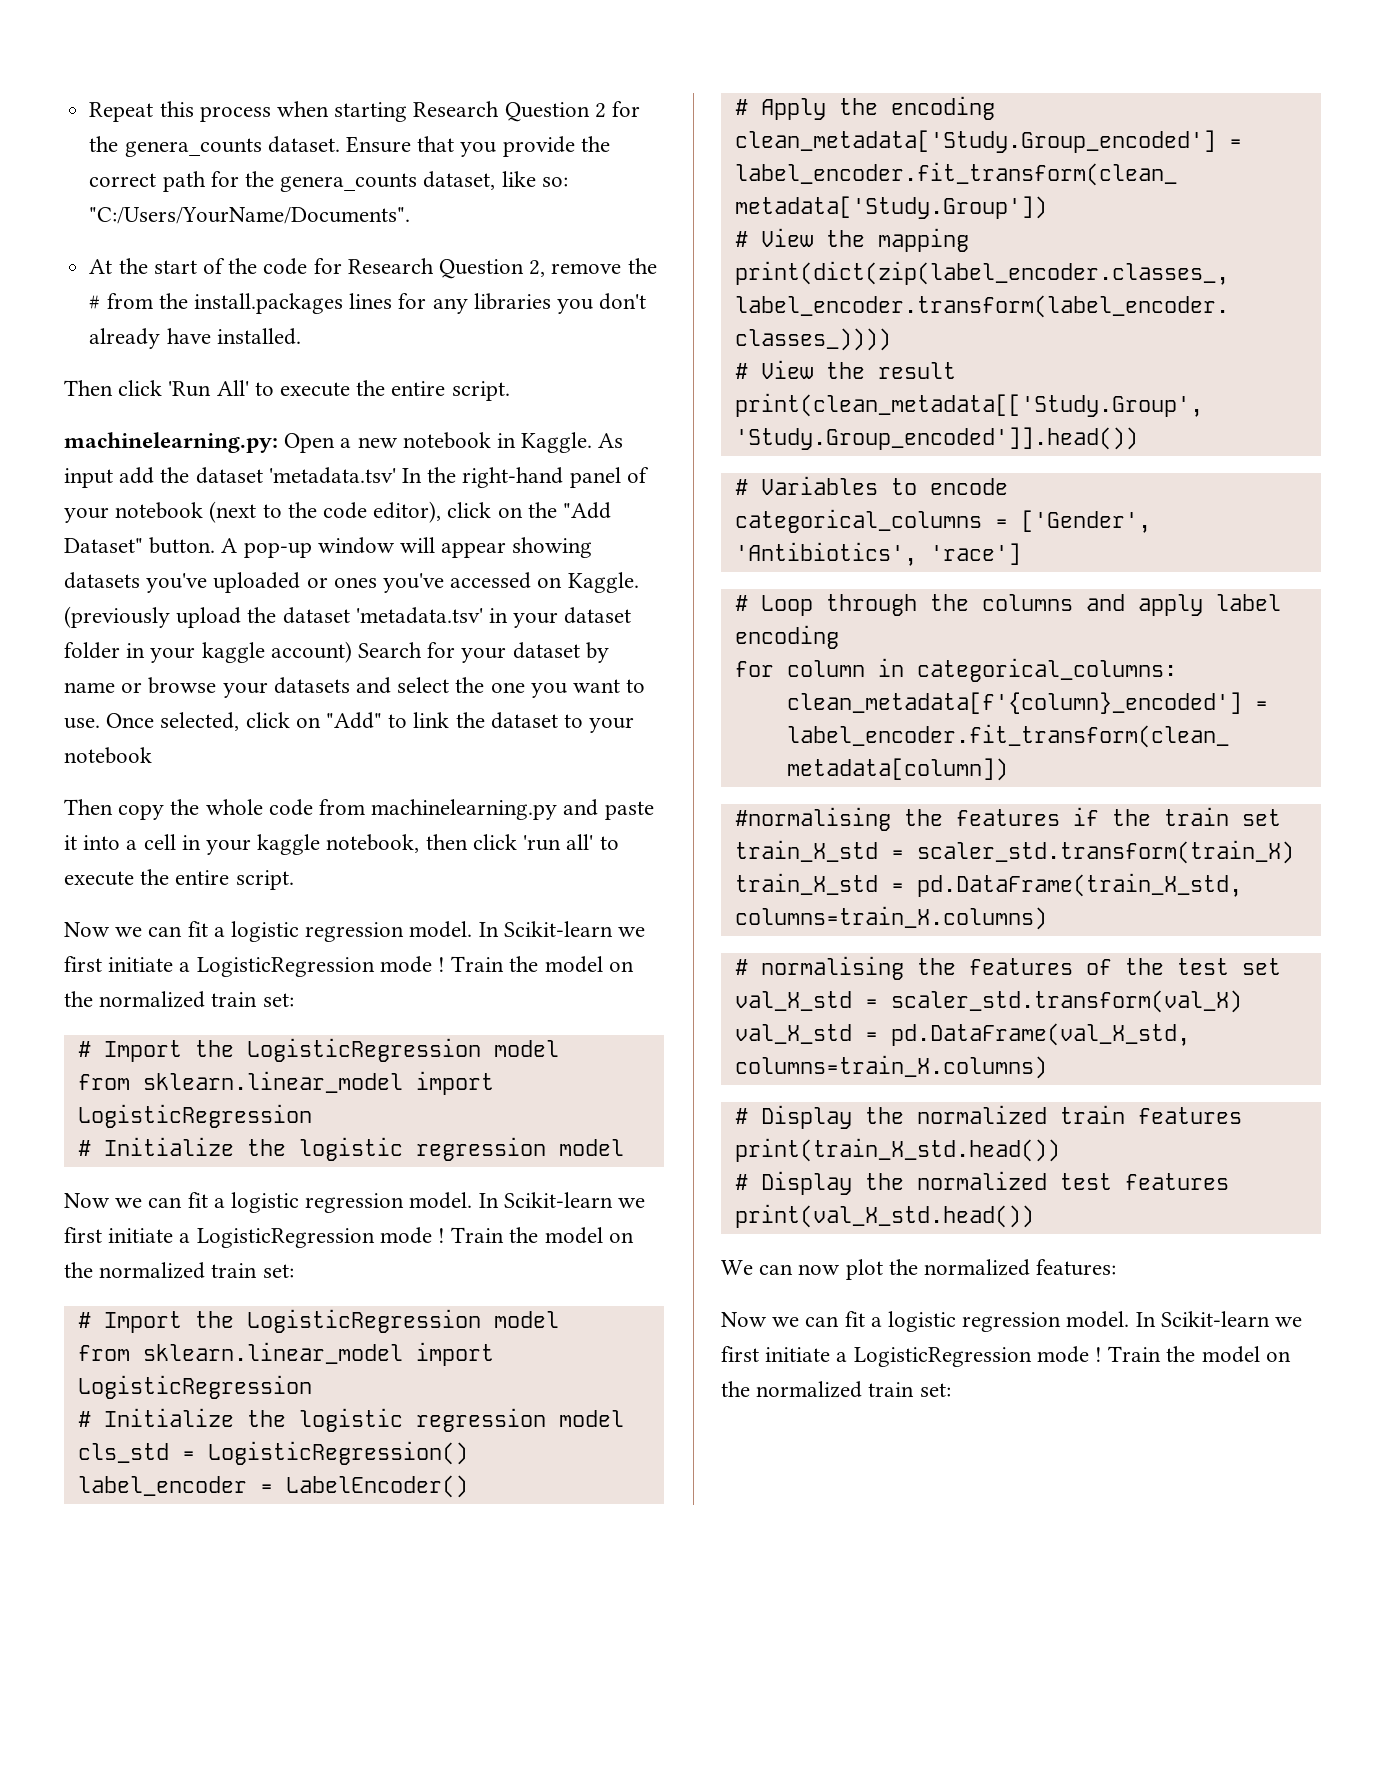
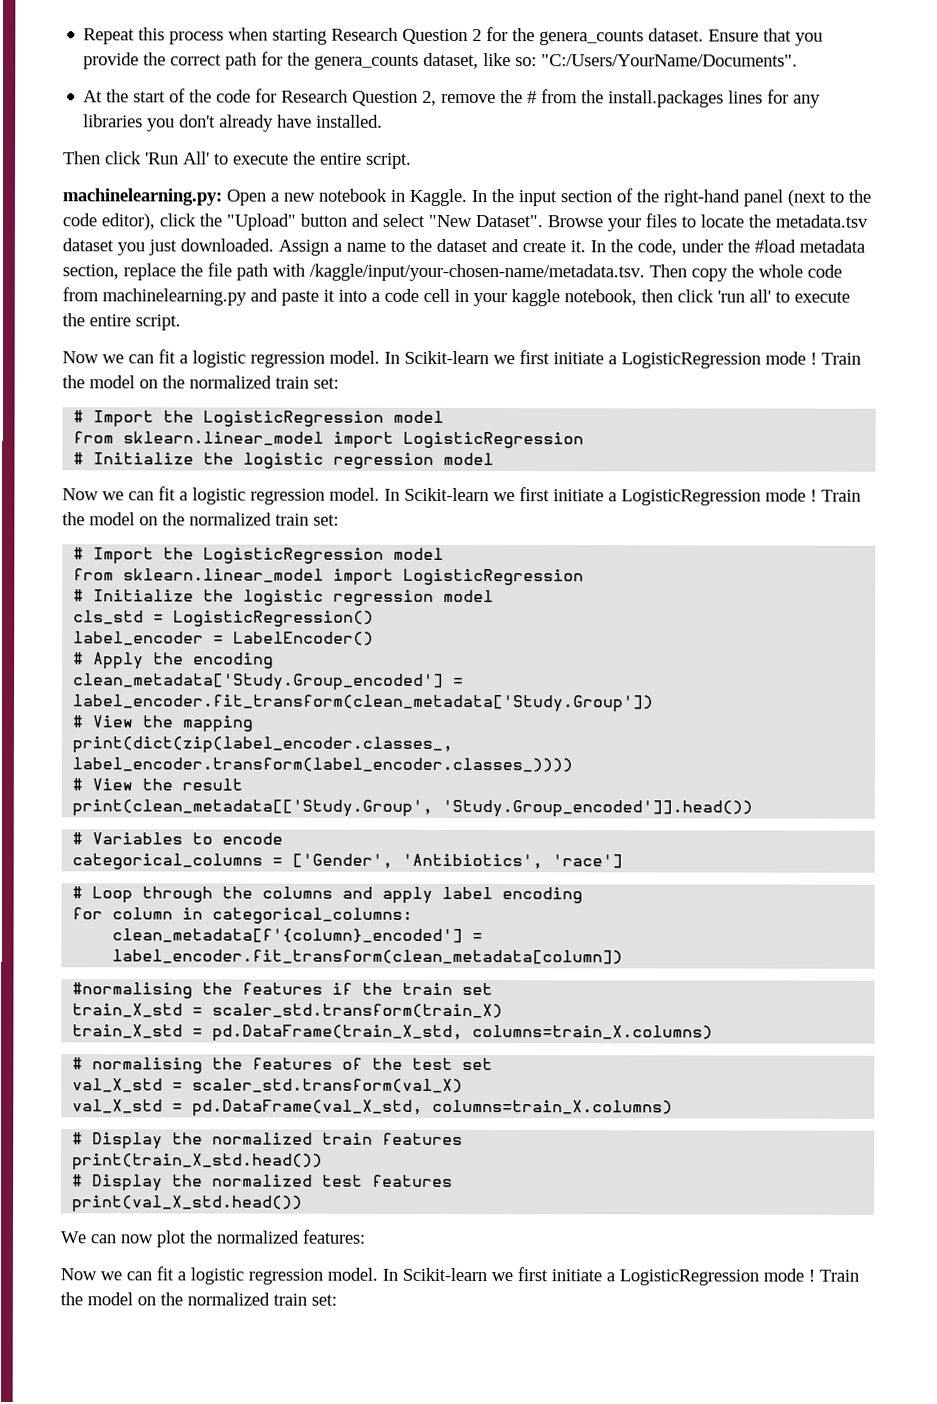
[598,433,624,448] [64,467,649,488] [64,502,204,523] As input add the dataset 'metadata.tsv' In the right-hand panel of your notebook -> [471,188,783,207] In the input section of the right-hand panel
[497,502,612,519] [64,537,593,558] [64,572,639,593] [64,606,632,628] [64,641,609,663] [64,677,646,698] [64,712,635,733] [64,747,152,764] on the "Add Dataset" button. A pop-up window will appear showing datasets you've uploaded or ones you've accessed on Kaggle. (previously upload the dataset 'metadata.tsv' in your dataset folder in your kaggle account) Search for your dataset by name or browse your datasets and select the one you want to use. Once selected, click on "Add" to link the dataset to your notebook // -> [199,213,868,232] [62,238,865,256] [62,262,645,282] the "Upload" button and select "New Dataset". Browse your files to locate the metadata.tsv dataset you just downloaded. Assign a name to the dataset and create it. In the code, under the #load metadata section, replace the file path with /kaggle/input/your-chosen-name/metadata.tsv.
(138, 845) none -> [384,288,419,302] code

